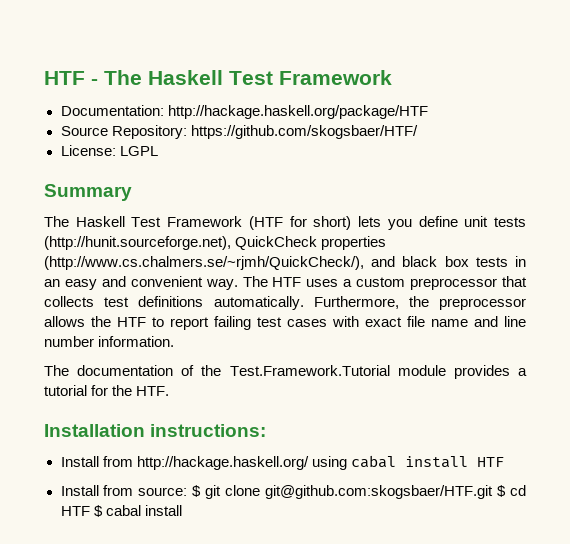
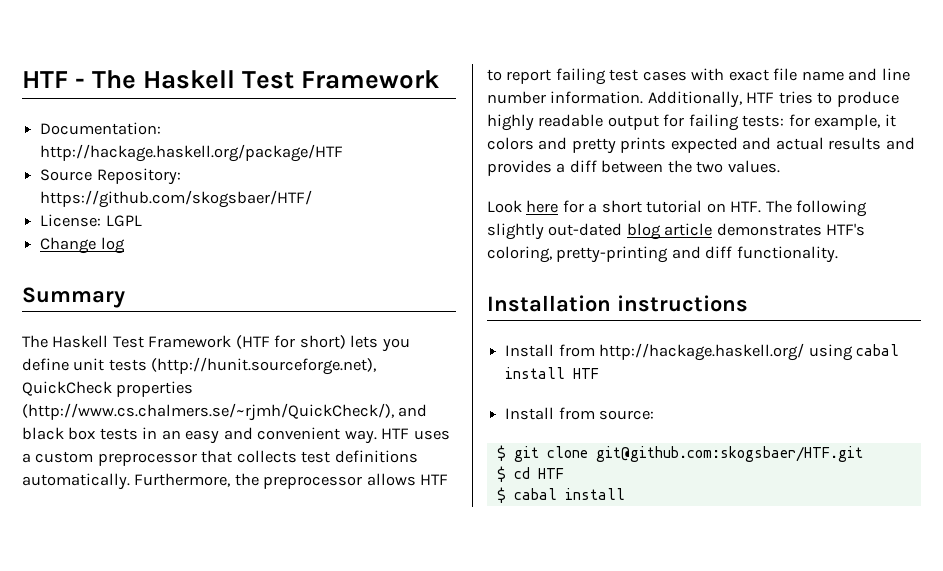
(158, 151) none -> [40,237,125,254] // Change log
[242,276,268,287] The -> (377, 437) none
[91,316,111,327] the -> (416, 479) none
[44,365,527,379] [44,385,170,396] // The documentation of the Test.Framework.Tutorial module provides a tutorial for the HTF. -> [647,91,899,108] [487,114,896,131] [487,137,915,154] [487,160,780,176] [487,200,868,217] [487,223,866,240] [487,246,838,263] Additionally, HTF tries to produce highly readable output for failing tests: for example, it colors and pretty prints expected and actual results and provides a diff between the two values. // Look here for a short tutorial on HTF. The following slightly out-dated blog article demonstrates HTF's coloring, pretty-printing and diff functionality.
[150,424,267,437] instructions: -> [617,295,748,312] instructions
(188, 491) none -> (655, 415) //
(494, 492) none -> (863, 454) //
(90, 511) none -> (564, 473) //

